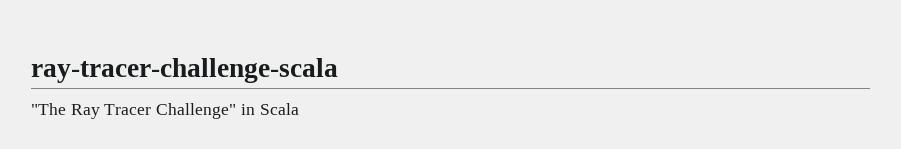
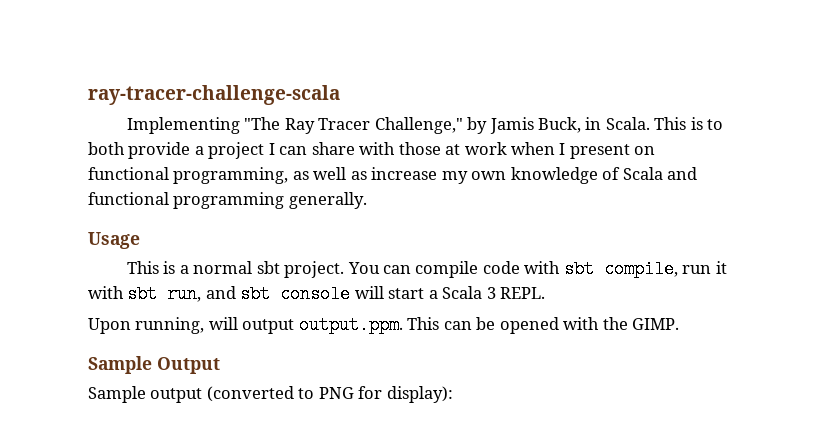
(338, 70) none -> [126,117,240,134] Implementing
[156,103,299,119] Challenge" in Scala -> [374,117,724,134] [88,142,656,159] [88,167,698,184] [88,192,367,209] [88,232,140,249] [126,260,727,278] [88,285,546,303] [88,316,680,334] [88,356,220,374] [88,386,453,403] Challenge," by Jamis Buck, in Scala. This is to both provide a project I can share with those at work when I present on functional programming, as well as increase my own knowledge of Scala and functional programming generally. // Usage // This is a normal sbt project. You can compile code with sbt compile, run it with sbt run, and sbt console will start a Scala 3 REPL. // Upon running, will output output.ppm. This can be opened with the GIMP. // Sample Output // Sample output (converted to PNG for display):

